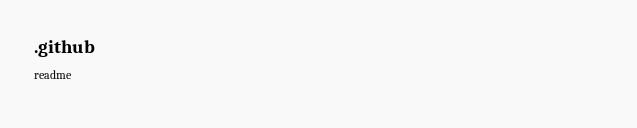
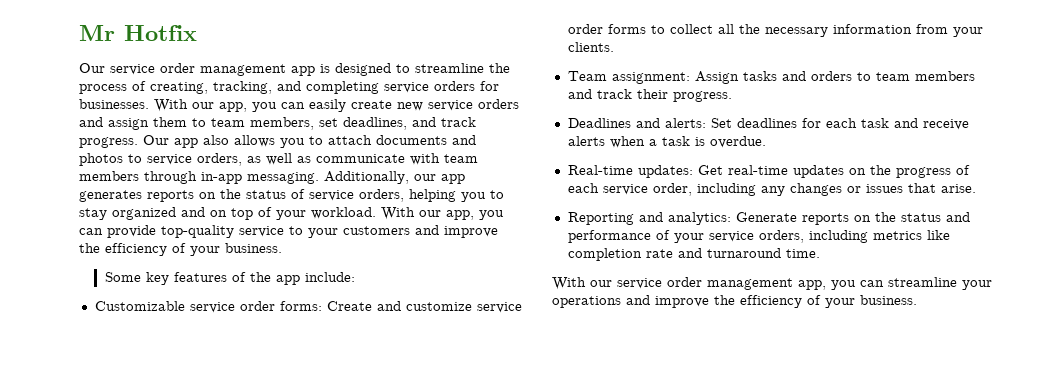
[34,40,95,57] [34,70,72,79] .github // readme -> [79,25,197,41] [79,63,510,76] [79,81,499,94] [79,99,519,112] [79,117,476,130] [79,135,476,148] [79,153,478,166] [79,171,465,184] [79,189,504,202] [79,207,504,220] [79,225,498,238] [79,243,282,256] [104,272,355,285] [94,301,522,313] [567,24,983,37] [567,42,614,52] [567,71,975,84] [567,89,732,102] [567,118,969,130] [567,136,766,148] [567,165,970,178] [567,183,976,196] [567,212,970,225] [567,230,950,243] [567,248,820,261] [552,277,992,290] [552,295,917,308] Mr Hotfix // Our service order management app is designed to streamline the process of creating, tracking, and completing service orders for businesses. With our app, you can easily create new service orders and assign them to team members, set deadlines, and track progress. Our app also allows you to attach documents and photos to service orders, as well as communicate with team members through in-app messaging. Additionally, our app generates reports on the status of service orders, helping you to stay organized and on top of your workload. With our app, you can provide top-quality service to your customers and improve the efficiency of your business. // Some key features of the app include: // Customizable service order forms: Create and customize service order forms to collect all the necessary information from your clients. // Team assignment: Assign tasks and orders to team members and track their progress. // Deadlines and alerts: Set deadlines for each task and receive alerts when a task is overdue. // Real-time updates: Get real-time updates on the progress of each service order, including any changes or issues that arise. // Reporting and analytics: Generate reports on the status and performance of your service orders, including metrics like completion rate and turnaround time. // With our service order management app, you can streamline your operations and improve the efficiency of your business.

